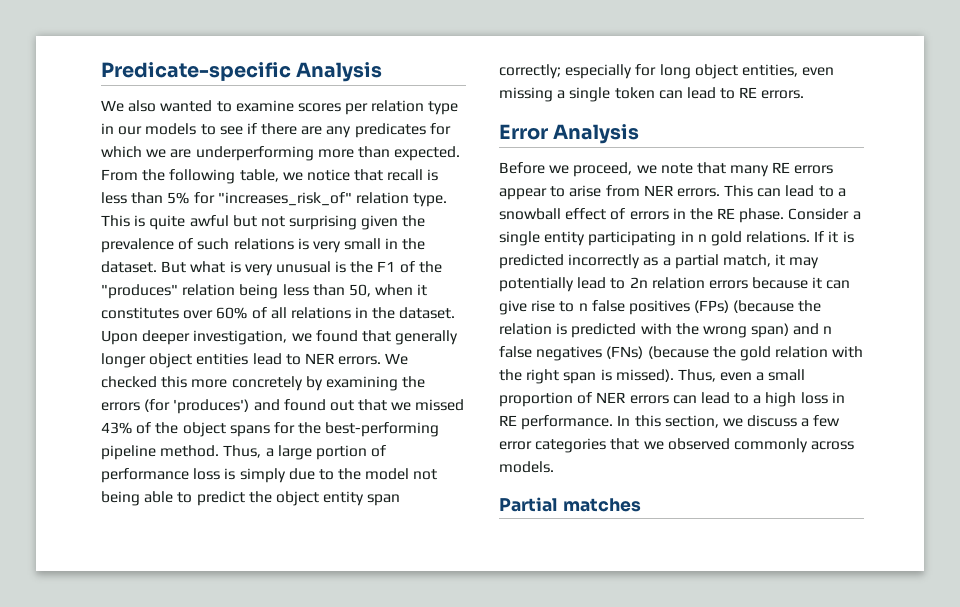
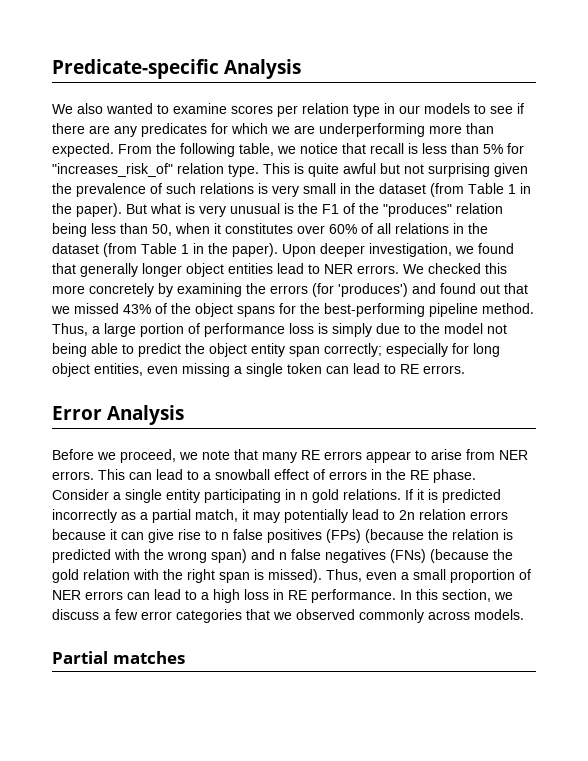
[101,261,157,273] dataset. -> [379,183,531,197] [52,203,122,217] dataset (from Table 1 in the paper).
[399,307,456,319] dataset. -> [52,243,278,257] dataset (from Table 1 in the paper).

